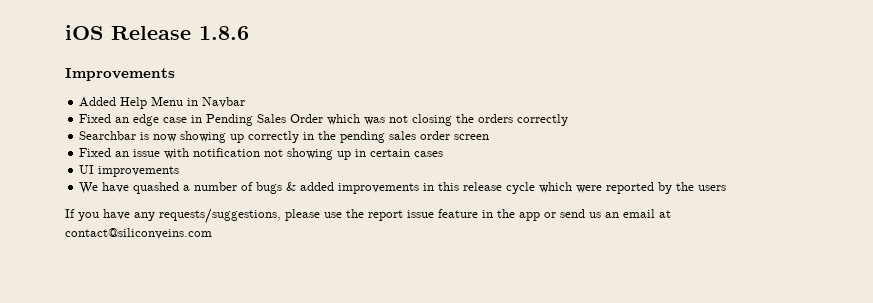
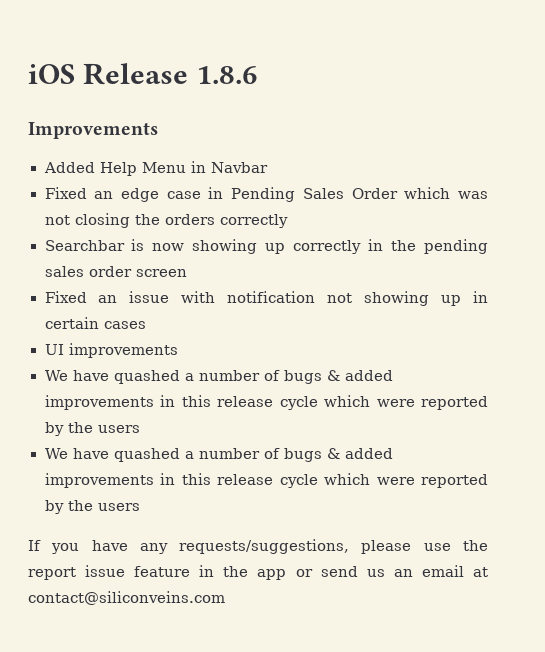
(727, 188) none -> [44,448,394,462] [44,473,488,488] [44,500,140,514] // We have quashed a number of bugs & added improvements in this release cycle which were reported by the users

